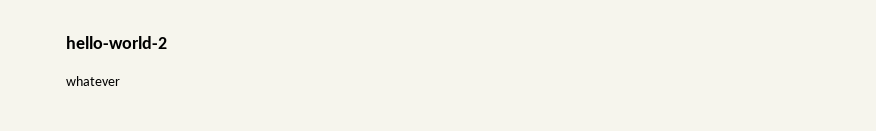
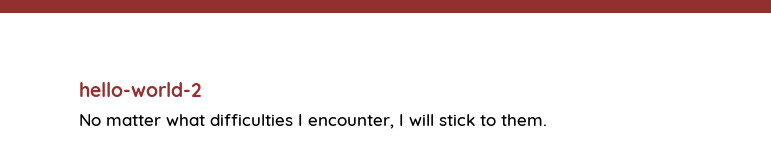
[66,76,120,86] whatever -> [79,114,547,129] No matter what difficulties I encounter, I will stick to them.

